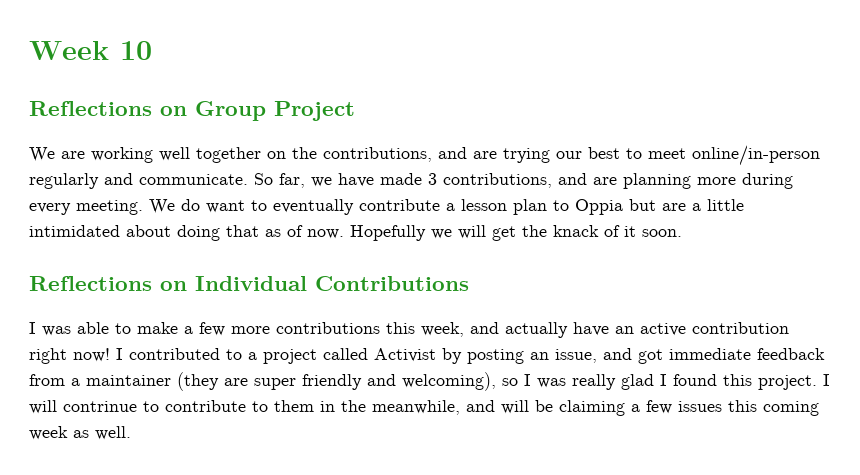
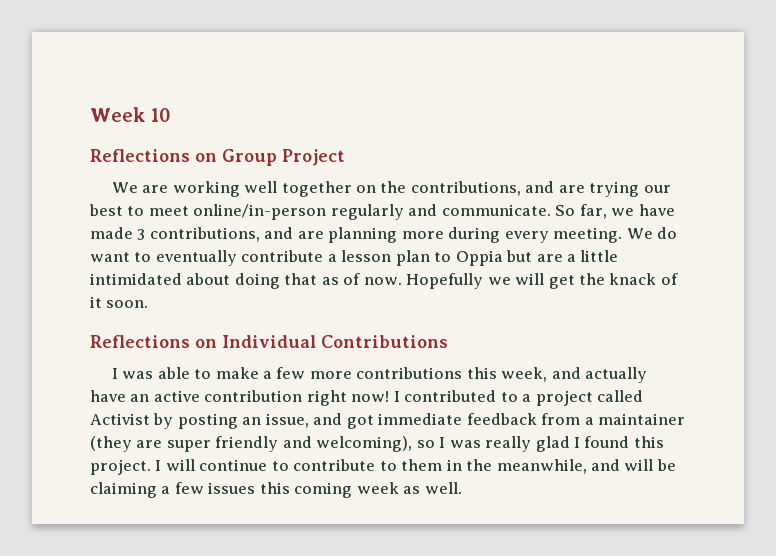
[63,401,137,412] contrinue -> [199,459,268,471] continue

